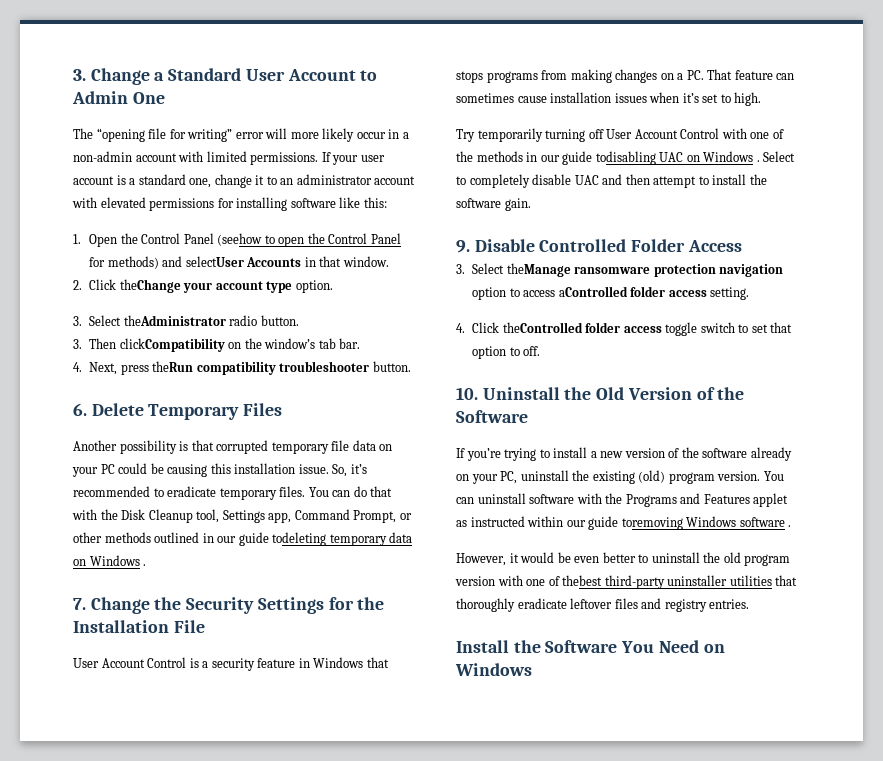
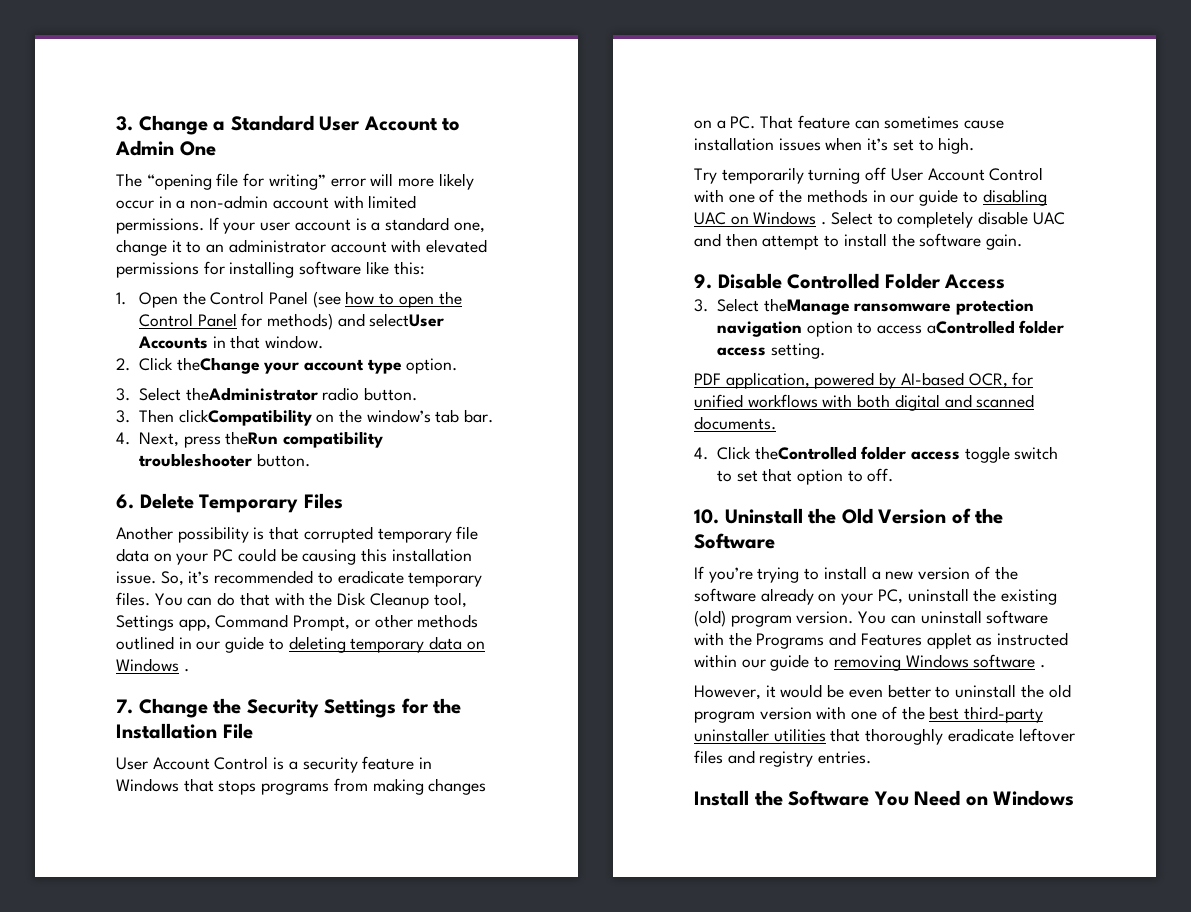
[217,233,263,246] (seehow -> [312,291,375,308] (see how
[272,532,327,546] todeleting -> [268,636,346,653] to deleting
[595,151,656,165] todisabling -> [962,189,1047,206] to disabling
(750, 293) none -> [694,372,1034,389] [694,394,1035,411] [694,416,776,430] // PDF application, powered by AI-based OCR, for unified workflows with both digital and scanned documents.
[621,517,683,530] toremoving -> [814,655,901,671] to removing
[562,575,603,586] thebest -> [901,706,960,720] the best

